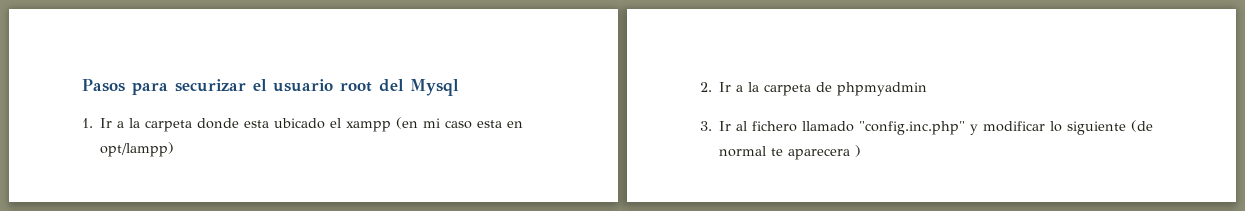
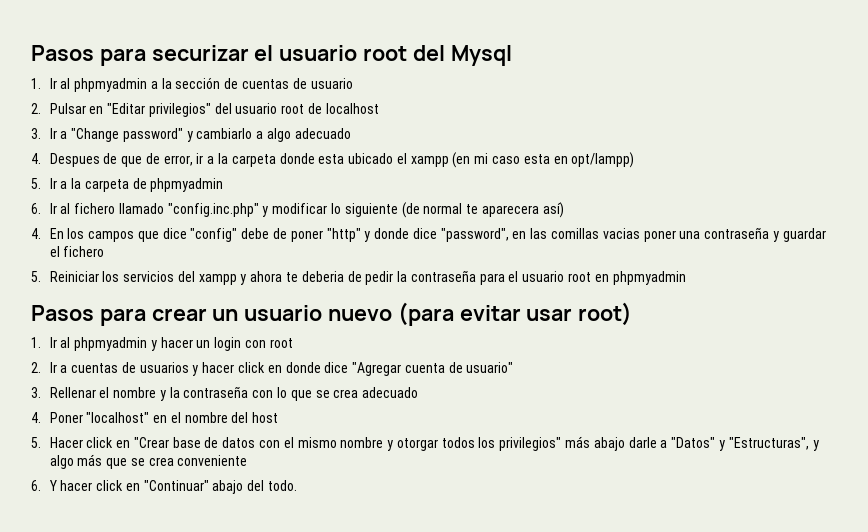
(113, 123) none -> [60,77,353,92] [31,103,379,117] [31,128,351,142] [31,153,204,167] al phpmyadmin a la sección de cuentas de usuario // 2. Pulsar en "Editar privilegios" del usuario root de localhost // 3. Ir a "Change password" y cambiarlo a algo adecuado // 4. Despues de que de error, ir
[700,82,712,92] 2. -> [31,178,41,189] 5.
[700,121,712,131] 3. -> [31,203,41,214] 6.
[855,145,862,157] ) -> [542,202,564,218] [31,227,826,242] [49,246,105,257] [31,270,686,285] [31,302,633,326] [31,337,293,351] [31,362,514,376] [31,386,419,401] [31,412,279,423] [31,436,819,451] [49,454,248,469] [31,480,298,494] así) // 4. En los campos que dice "config" debe de poner "http" y donde dice "password", en las comillas vacias poner una contraseña y guardar el fichero // 5. Reiniciar los servicios del xampp y ahora te deberia de pedir la contraseña para el usuario root en phpmyadmin // Pasos para crear un usuario nuevo (para evitar usar root) // 1. Ir al phpmyadmin y hacer un login con root // 2. Ir a cuentas de usuarios y hacer click en donde dice "Agregar cuenta de usuario" // 3. Rellenar el nombre y la contraseña con lo que se crea adecuado // 4. Poner "localhost" en el nombre del host // 5. Hacer click en "Crear base de datos con el mismo nombre y otorgar todos los privilegios" más abajo darle a "Datos" y "Estructuras", y algo más que se crea conveniente // 6. Y hacer click en "Continuar" abajo del todo.

